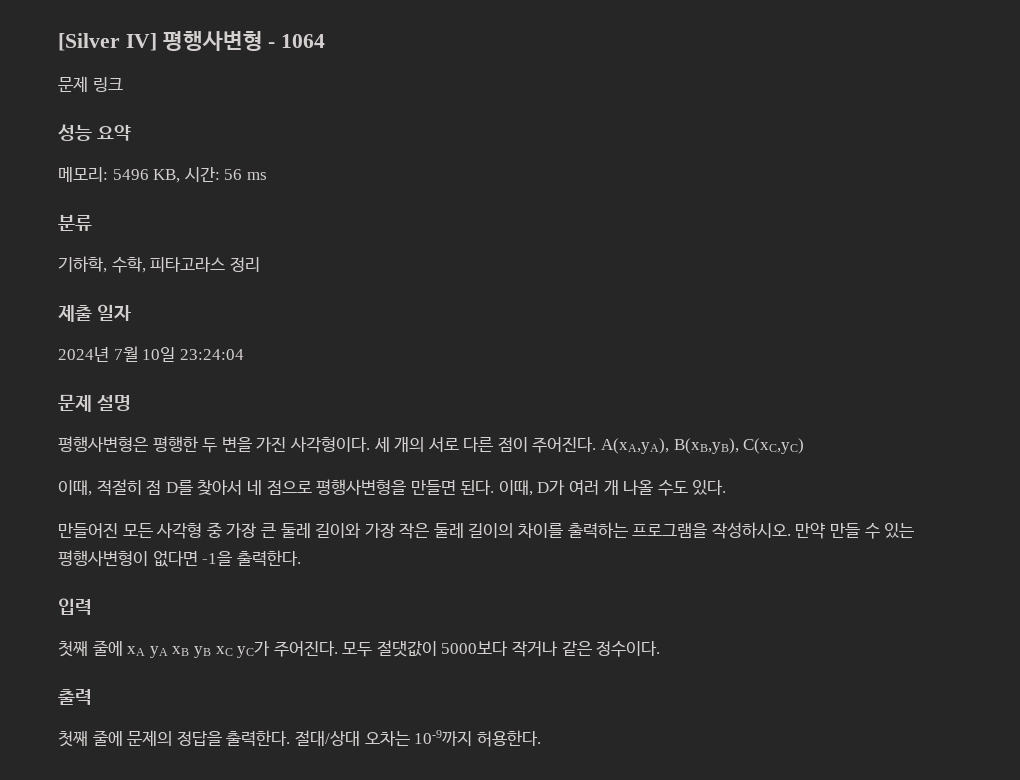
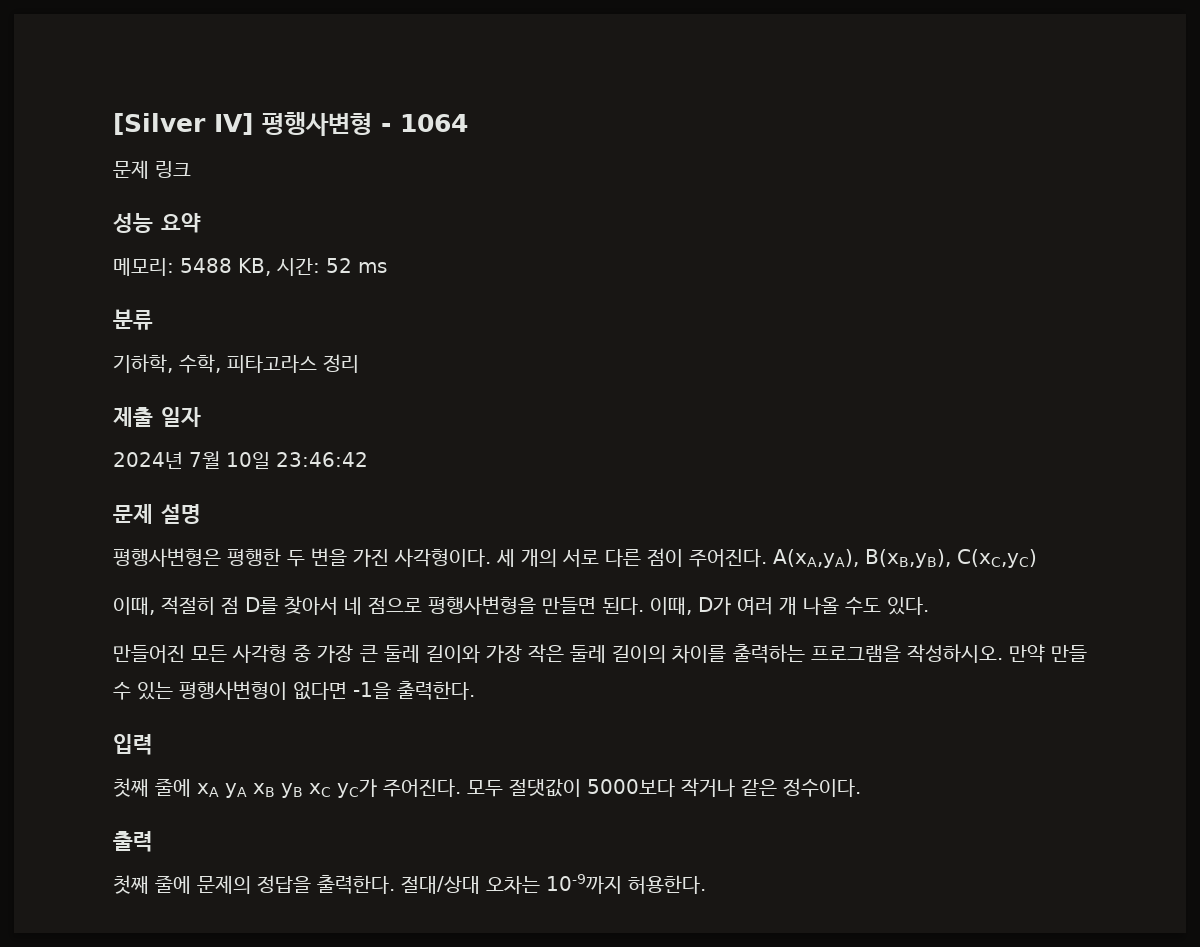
[112,169,149,180] 5496 -> [180,258,232,273] 5488
[224,169,243,180] 56 -> [326,258,352,273] 52
[179,349,244,360] 23:24:04 -> [276,452,368,467] 23:46:42

